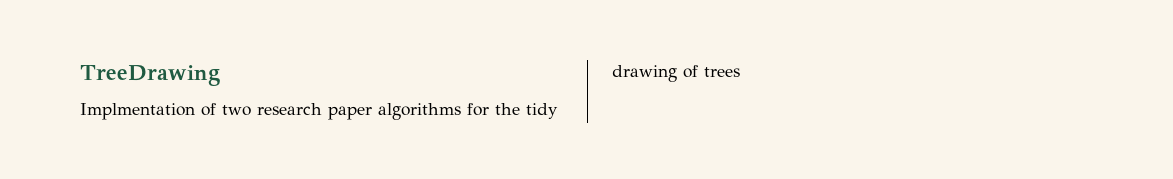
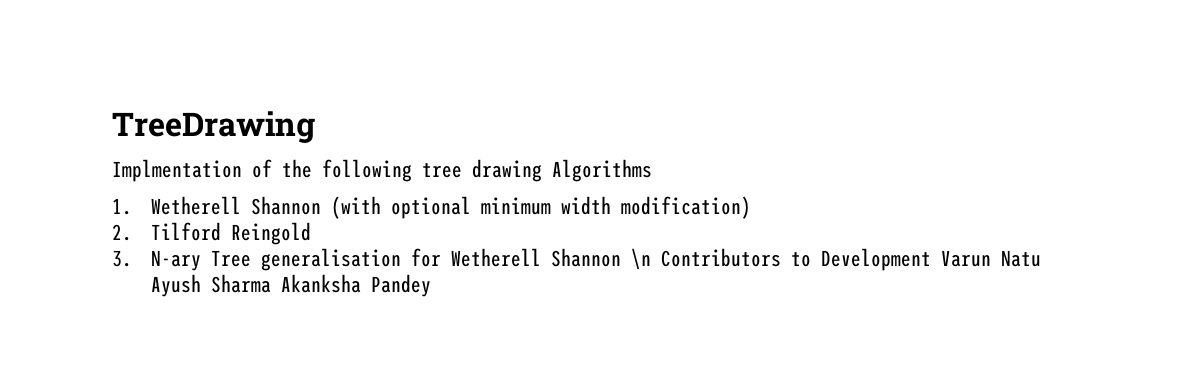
[222,103,558,120] [612,65,740,82] two research paper algorithms for the tidy drawing of trees -> [282,159,652,182] [112,196,751,219] [112,222,311,245] [112,248,1041,271] [150,274,431,297] the following tree drawing Algorithms // 1. Wetherell Shannon (with optional minimum width modification) // 2. Tilford Reingold // 3. N-ary Tree generalisation for Wetherell Shannon \n Contributors to Development Varun Natu Ayush Sharma Akanksha Pandey

